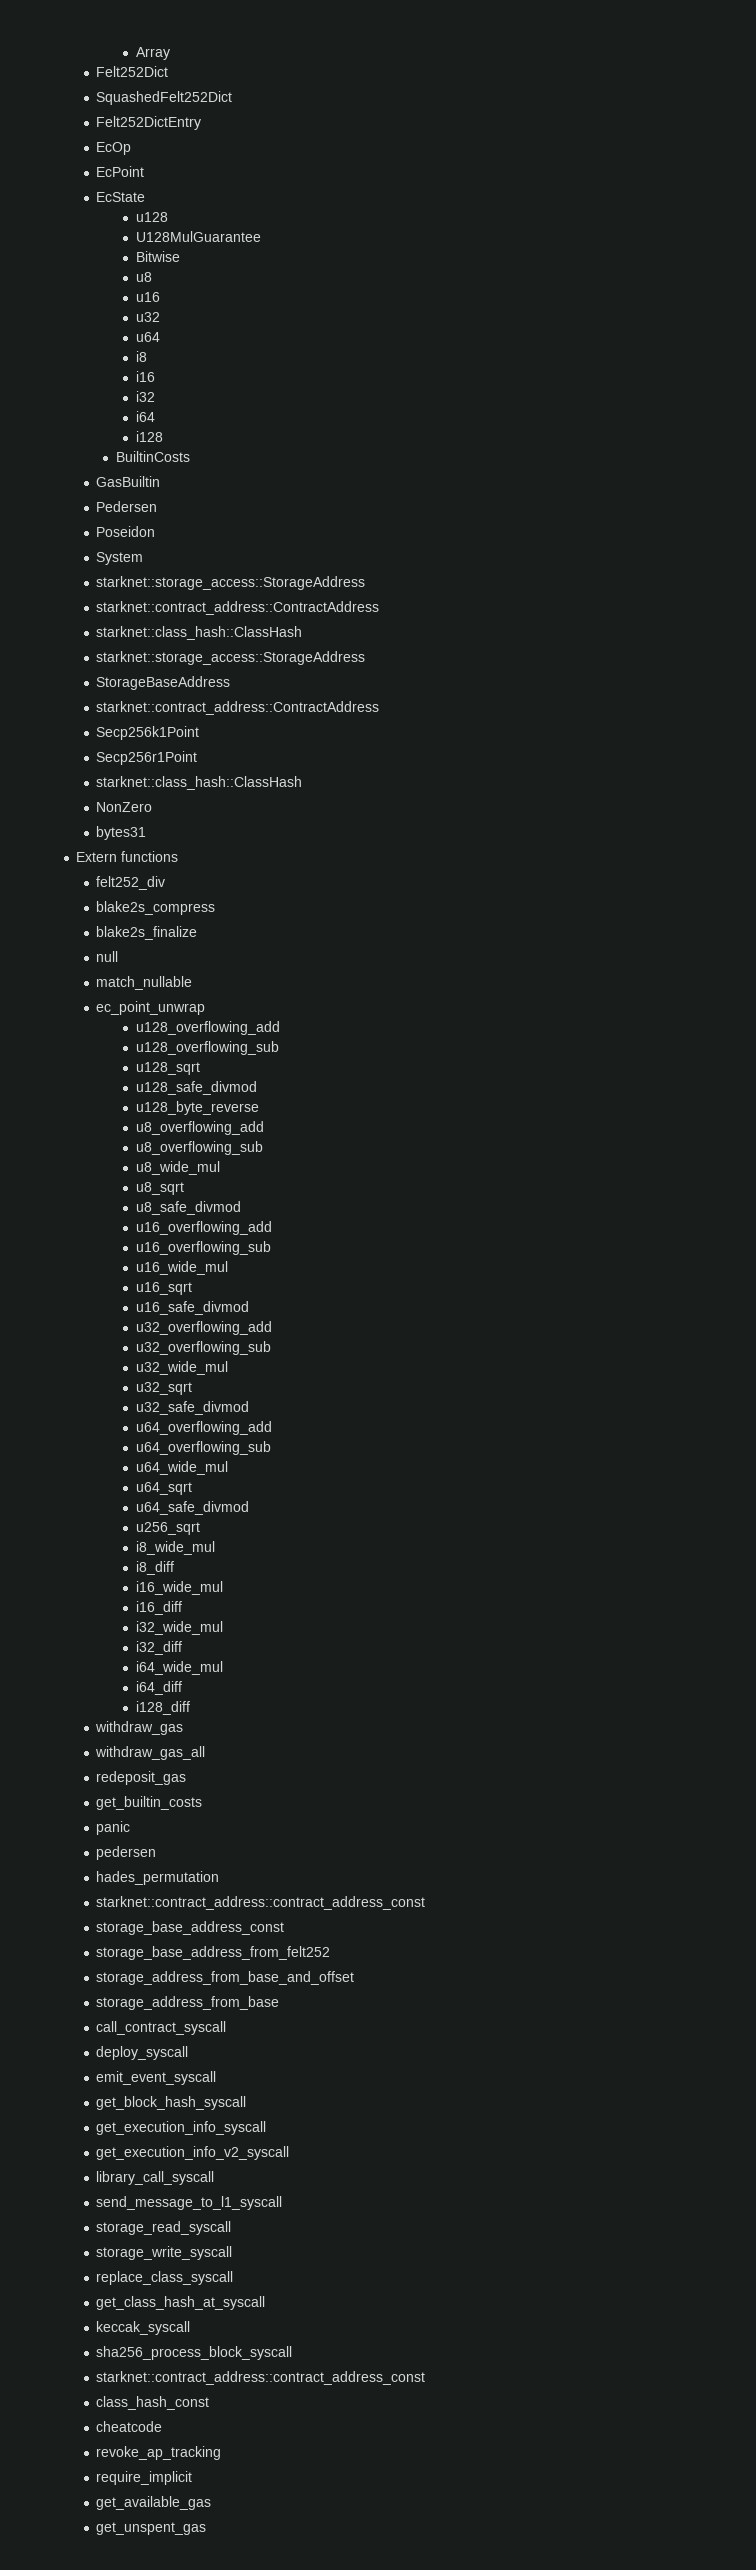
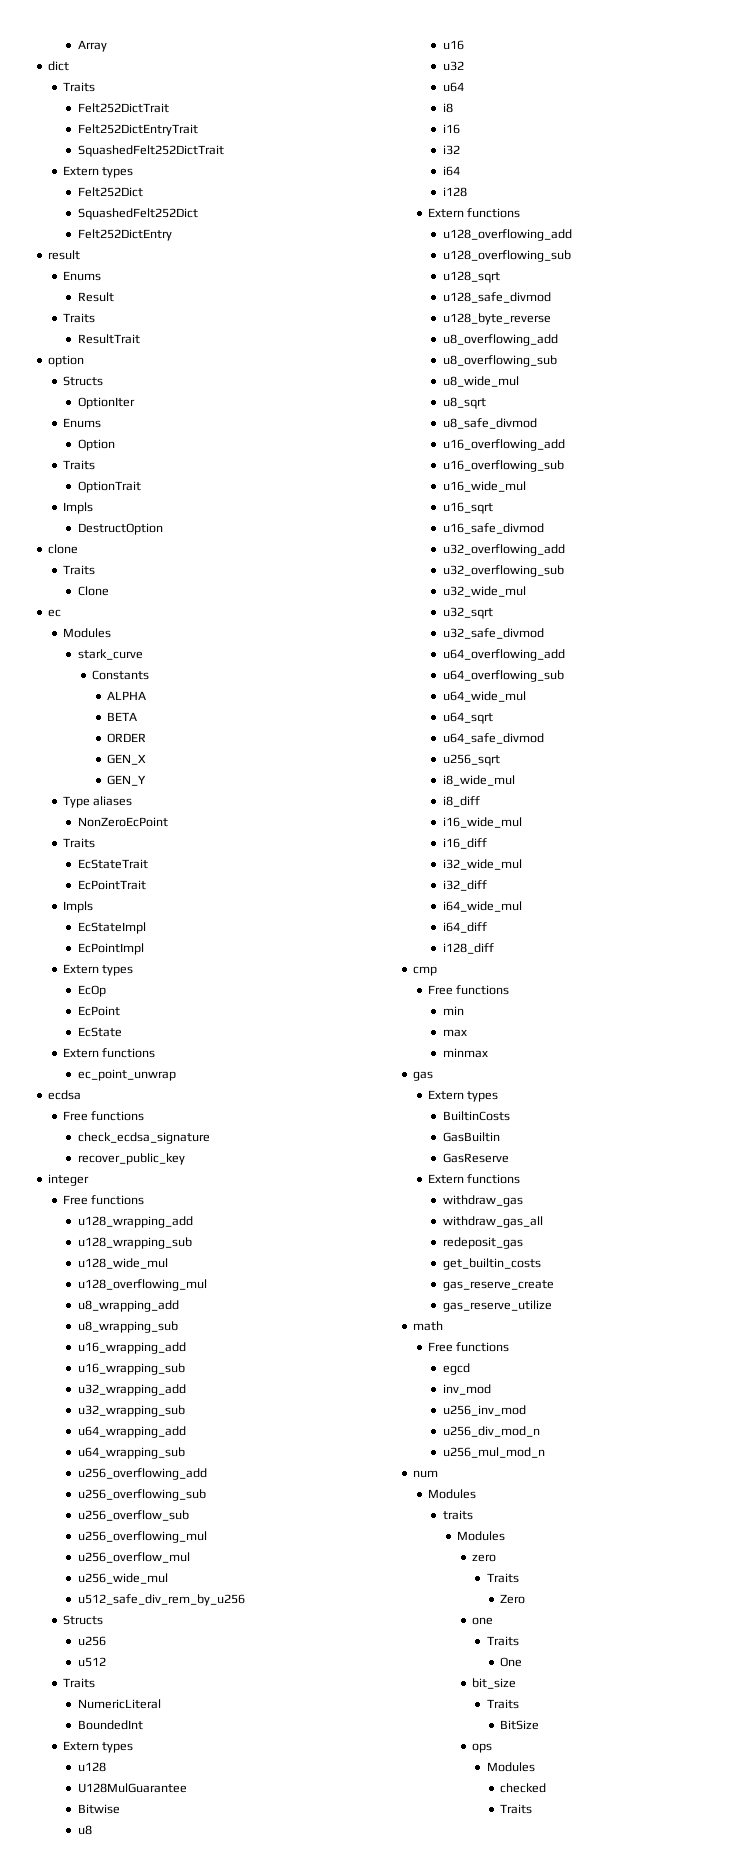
[96,66,169,77] [96,91,233,105] [96,116,202,130] [96,142,132,155] [96,166,145,177] [96,192,146,202] Felt252Dict // SquashedFelt252Dict // Felt252DictEntry // EcOp // EcPoint // EcState -> [48,61,70,71] [63,82,96,92] [77,103,169,113] [77,124,198,136] [77,145,224,157] [63,166,134,178] [77,187,143,197] [77,208,198,220] [77,229,172,241] [48,250,81,260] [63,271,102,281] [77,292,114,302] [63,313,96,323] [77,334,140,344] [48,355,85,367] [63,376,104,386] [77,397,135,409] [63,418,102,428] [77,439,115,451] [63,460,96,470] [77,481,141,493] [63,502,94,514] [77,523,163,535] [48,544,79,554] [63,565,96,575] [77,586,109,596] [48,609,62,617] [63,628,112,638] [77,649,143,660] [92,670,150,680] [106,691,146,700] [106,712,137,721] [106,733,146,743] [106,754,146,765] [106,775,146,786] [63,796,133,808] [77,817,168,827] [63,838,96,848] [77,859,148,869] [77,880,146,890] [63,901,94,913] [77,922,146,934] [77,943,144,955] [63,964,134,976] [77,985,106,997] [77,1006,120,1016] [77,1027,122,1037] [63,1048,156,1058] [77,1069,176,1081] [48,1090,82,1100] [63,1111,145,1121] [77,1132,210,1144] [77,1153,185,1165] [48,1174,90,1186] [63,1195,145,1205] [77,1216,193,1228] [77,1237,192,1249] [77,1258,168,1269] [77,1279,207,1291] [77,1300,179,1312] [77,1321,178,1333] [77,1342,186,1354] [77,1363,185,1375] [77,1384,186,1396] [77,1405,185,1417] [77,1426,186,1438] [77,1447,185,1459] [77,1468,207,1480] [77,1489,206,1501] [77,1510,189,1521] [77,1531,207,1543] [77,1552,190,1563] [77,1573,168,1584] [77,1594,245,1606] [63,1615,104,1625] [77,1636,106,1646] [77,1657,106,1667] [63,1678,96,1688] [77,1699,161,1709] [77,1720,143,1730] [63,1741,134,1753] dict // Traits // Felt252DictTrait // Felt252DictEntryTrait // SquashedFelt252DictTrait // Extern types // Felt252Dict // SquashedFelt252Dict // Felt252DictEntry // result // Enums // Result // Traits // ResultTrait // option // Structs // OptionIter // Enums // Option // Traits // OptionTrait // Impls // DestructOption // clone // Traits // Clone // ec // Modules // stark_curve // Constants // ALPHA // BETA // ORDER // GEN_X // GEN_Y // Type aliases // NonZeroEcPoint // Traits // EcStateTrait // EcPointTrait // Impls // EcStateImpl // EcPointImpl // Extern types // EcOp // EcPoint // EcState // Extern functions // ec_point_unwrap // ecdsa // Free functions // check_ecdsa_signature // recover_public_key // integer // Free functions // u128_wrapping_add // u128_wrapping_sub // u128_wide_mul // u128_overflowing_mul // u8_wrapping_add // u8_wrapping_sub // u16_wrapping_add // u16_wrapping_sub // u32_wrapping_add // u32_wrapping_sub // u64_wrapping_add // u64_wrapping_sub // u256_overflowing_add // u256_overflowing_sub // u256_overflow_sub // u256_overflowing_mul // u256_overflow_mul // u256_wide_mul // u512_safe_div_rem_by_u256 // Structs // u256 // u512 // Traits // NumericLiteral // BoundedInt // Extern types
[115,451,190,462] [96,476,161,487] [96,501,158,512] [96,526,156,537] [96,552,144,565] [96,576,366,590] [96,601,380,615] [96,626,303,640] [96,651,366,665] [96,676,231,690] [96,701,380,715] [96,726,200,740] [96,751,198,765] [96,776,303,790] [96,802,153,812] [96,826,147,840] [76,851,179,862] [96,876,166,890] [96,901,216,915] [96,926,198,940] [96,951,119,962] [96,976,193,990] [96,1001,206,1015] BuiltinCosts // GasBuiltin // Pedersen // Poseidon // System // starknet::storage_access::StorageAddress // starknet::contract_address::ContractAddress // starknet::class_hash::ClassHash // starknet::storage_access::StorageAddress // StorageBaseAddress // starknet::contract_address::ContractAddress // Secp256k1Point // Secp256r1Point // starknet::class_hash::ClassHash // NonZero // bytes31 // Extern functions // felt252_div // blake2s_compress // blake2s_finalize // null // match_nullable // ec_point_unwrap -> [428,208,521,218] Extern functions
[95,1721,184,1735] [95,1746,206,1760] [96,1771,187,1785] [96,1796,203,1810] [96,1821,131,1835] [96,1846,157,1860] [96,1871,220,1885] [96,1896,426,1910] [96,1921,285,1935] [96,1946,331,1960] [96,1971,355,1985] [96,1996,280,2010] [96,2021,227,2035] [96,2046,189,2060] [96,2071,217,2085] [96,2096,247,2110] [96,2121,267,2135] [96,2146,290,2160] [96,2171,215,2185] [96,2196,283,2210] [96,2221,232,2235] [96,2246,233,2260] [96,2271,234,2285] [96,2296,266,2310] [96,2321,191,2335] [96,2346,293,2360] [96,2371,426,2385] [96,2396,210,2410] [96,2421,163,2432] [96,2446,222,2460] [96,2471,193,2485] [96,2496,212,2510] [96,2522,207,2535] withdraw_gas // withdraw_gas_all // redeposit_gas // get_builtin_costs // panic // pedersen // hades_permutation // starknet::contract_address::contract_address_const // storage_base_address_const // storage_base_address_from_felt252 // storage_address_from_base_and_offset // storage_address_from_base // call_contract_syscall // deploy_syscall // emit_event_syscall // get_block_hash_syscall // get_execution_info_syscall // get_execution_info_v2_syscall // library_call_syscall // send_message_to_l1_syscall // storage_read_syscall // storage_write_syscall // replace_class_syscall // get_class_hash_at_syscall // keccak_syscall // sha256_process_block_syscall // starknet::contract_address::contract_address_const // class_hash_const // cheatcode // revoke_ap_tracking // require_implicit // get_available_gas // get_unspent_gas -> [413,966,438,976] [428,985,510,995] [442,1006,464,1015] [442,1029,467,1037] [442,1048,488,1058] [413,1071,434,1081] [428,1090,499,1102] [442,1111,510,1121] [442,1132,500,1142] [442,1153,509,1163] [428,1174,521,1184] [442,1195,523,1207] [442,1216,543,1228] [442,1237,523,1249] [442,1258,541,1270] [442,1280,554,1291] [442,1300,552,1312] [413,1321,444,1331] [428,1342,510,1352] [442,1363,470,1375] [442,1384,491,1395] [442,1405,526,1416] [442,1426,540,1437] [442,1447,545,1458] [413,1470,439,1478] [428,1489,477,1499] [442,1510,473,1520] [457,1531,506,1541] [471,1554,496,1562] [486,1573,519,1583] [500,1594,526,1604] [471,1617,493,1625] [486,1636,519,1646] [500,1657,523,1667] [471,1678,516,1689] [486,1699,519,1709] [500,1720,540,1730] [471,1743,492,1753] [486,1762,535,1772] [500,1783,547,1793] [500,1804,533,1814] cmp // Free functions // min // max // minmax // gas // Extern types // BuiltinCosts // GasBuiltin // GasReserve // Extern functions // withdraw_gas // withdraw_gas_all // redeposit_gas // get_builtin_costs // gas_reserve_create // gas_reserve_utilize // math // Free functions // egcd // inv_mod // u256_inv_mod // u256_div_mod_n // u256_mul_mod_n // num // Modules // traits // Modules // zero // Traits // Zero // one // Traits // One // bit_size // Traits // BitSize // ops // Modules // checked // Traits

